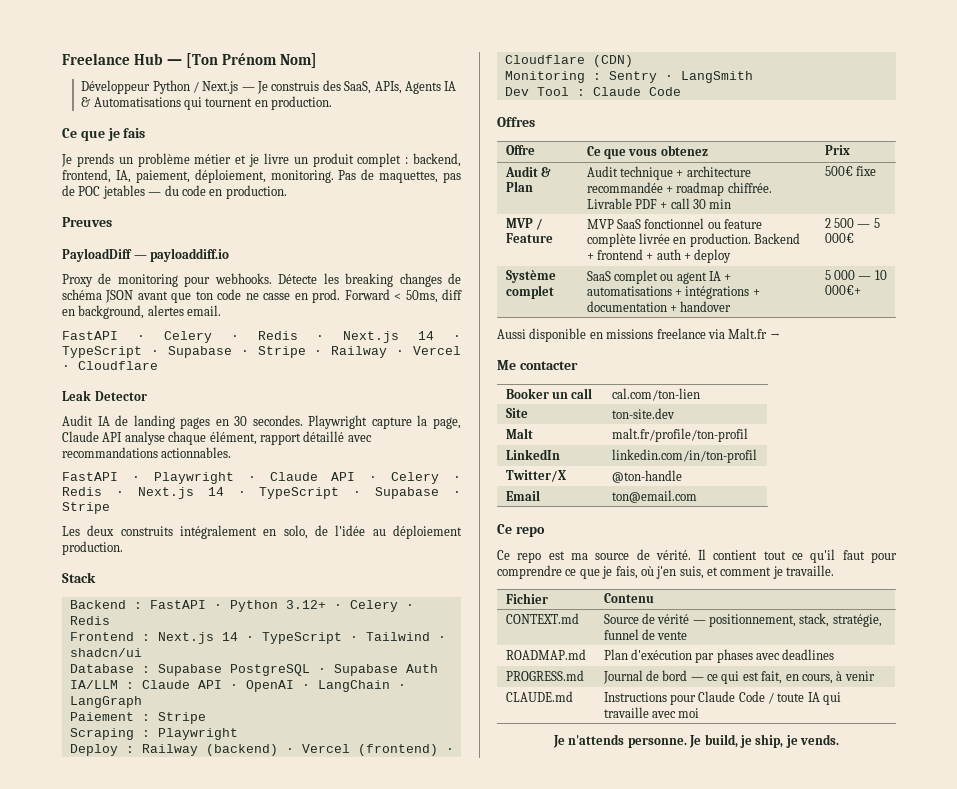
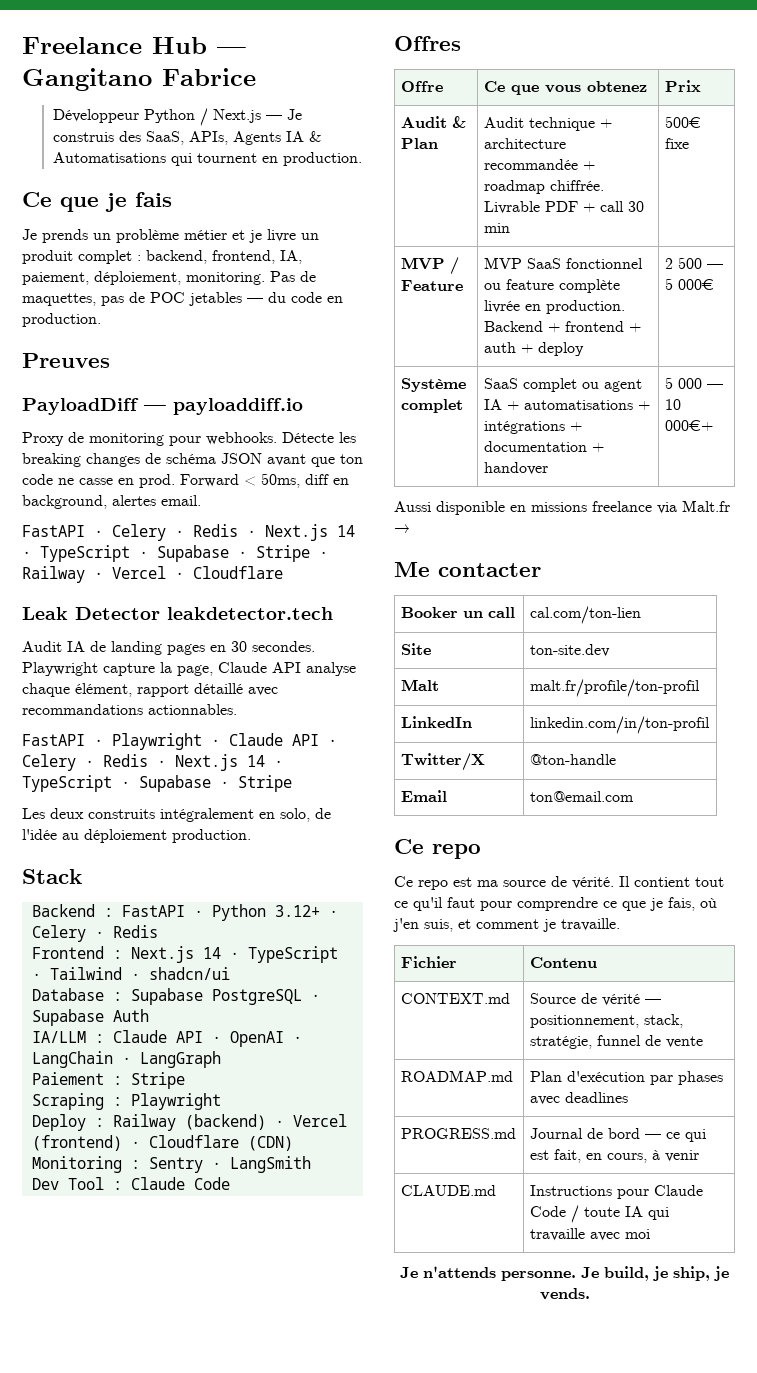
[185,53,317,68] [Ton Prénom Nom] -> [22,68,256,91] Gangitano Fabrice
(147, 396) none -> [167,607,333,620] leakdetector.tech

